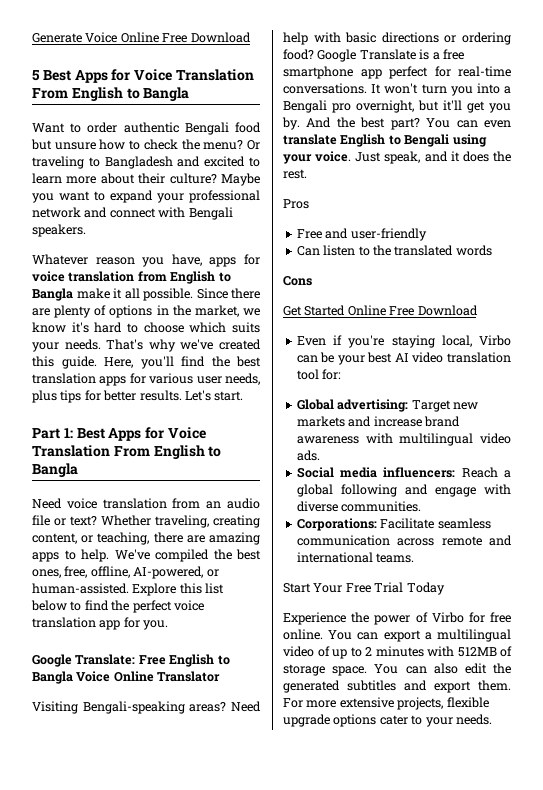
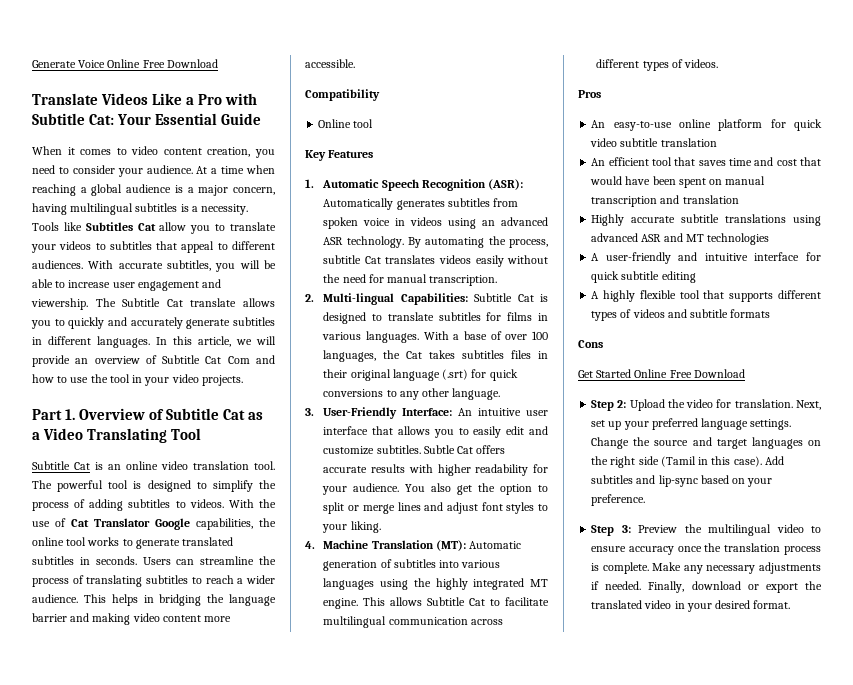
[32,69,254,83] [32,87,190,101] [32,122,261,135] [31,139,260,150] [32,156,260,169] [32,173,260,186] [32,190,260,203] [32,207,233,220] [32,224,86,237] [32,254,260,267] [32,271,231,284] [32,288,260,301] [32,305,260,318] [32,322,260,333] [32,339,261,352] [32,356,261,369] [32,373,260,386] [32,390,244,403] [32,427,206,441] [32,445,222,459] [32,463,78,477] [32,498,260,509] [32,515,260,528] [32,532,260,545] [32,549,261,562] [32,566,219,579] [32,583,225,596] [31,600,204,613] [32,617,169,630] [32,654,230,667] [32,671,221,684] [32,701,261,714] [283,32,511,45] [283,49,464,62] [283,66,511,79] [283,83,511,96] [283,100,511,113] [282,117,511,130] [283,134,487,147] [283,151,511,164] [283,169,307,179] [283,199,309,209] [296,228,427,241] [296,245,492,256] 5 Best Apps for Voice Translation From English to Bangla // Want to order authentic Bengali food but unsure how to check the menu? Or traveling to Bangladesh and excited to learn more about their culture? Maybe you want to expand your professional network and connect with Bengali speakers. // Whatever reason you have, apps for voice translation from English to Bangla make it all possible. Since there are plenty of options in the market, we know it's hard to choose which suits your needs. That's why we've created this guide. Here, you'll find the best translation apps for various user needs, plus tips for better results. Let's start. // Part 1: Best Apps for Voice Translation From English to Bangla // Need voice translation from an audio file or text? Whether traveling, creating content, or teaching, there are amazing apps to help. We've compiled the best ones, free, offline, AI-powered, or human-assisted. Explore this list below to find the perfect voice translation app for you. // Google Translate: Free English to Bangla Voice Online Translator // Visiting Bengali-speaking areas? Need help with basic directions or ordering food? Google Translate is a free smartphone app perfect for real-time conversations. It won't turn you into a Bengali pro overnight, but it'll get you by. And the best part? You can even translate English to Bengali using your voice. Just speak, and it does the rest. // Pros // Free and user-friendly // Can listen to the translated words -> [32,93,258,105] [32,113,262,125] [32,146,275,158] [32,165,275,177] [32,184,275,196] [32,203,249,215] [32,222,276,234] [31,241,275,253] [32,260,277,272] [32,279,222,291] [31,298,275,310] [31,317,275,329] [32,336,276,348] [32,355,275,367] [32,374,243,386] [32,408,264,420] [32,428,202,443] [32,461,275,470] [32,480,276,492] [32,499,276,511] [32,518,276,530] [32,537,234,549] [32,556,276,565] [32,575,275,587] [32,594,276,606] [32,613,232,625] [305,59,355,68] [305,89,380,101] [318,119,374,128] [305,150,374,161] [305,179,524,191] [323,198,519,210] [323,217,548,229] [323,236,548,248] [323,255,548,267] [323,274,498,286] [305,293,548,305] [323,312,548,324] [322,331,548,343] [323,350,548,362] [323,369,518,381] [323,388,501,400] [305,407,548,419] [323,426,548,438] [323,445,506,455] [323,464,548,476] [322,483,548,495] [323,502,548,514] [322,521,381,533] [305,540,522,551] [323,559,501,571] [323,578,548,590] [323,597,549,609] [323,616,503,628] [596,59,719,71] [578,90,601,98] [591,119,822,131] [590,138,717,147] [591,157,821,166] [590,176,766,188] [591,195,739,207] [591,214,821,226] [591,233,770,245] [591,252,821,264] [591,271,696,283] [591,290,821,302] [591,309,771,321] Translate Videos Like a Pro with Subtitle Cat: Your Essential Guide // When it comes to video content creation, you need to consider your audience. At a time when reaching a global audience is a major concern, having multilingual subtitles is a necessity. Tools like Subtitles Cat allow you to translate your videos to subtitles that appeal to different audiences. With accurate subtitles, you will be able to increase user engagement and viewership. The Subtitle Cat translate allows you to quickly and accurately generate subtitles in different languages. In this article, we will provide an overview of Subtitle Cat Com and how to use the tool in your video projects. // Part 1. Overview of Subtitle Cat as a Video Translating Tool // Subtitle Cat is an online video translation tool. The powerful tool is designed to simplify the process of adding subtitles to videos. With the use of Cat Translator Google capabilities, the online tool works to generate translated subtitles in seconds. Users can streamline the process of translating subtitles to reach a wider audience. This helps in bridging the language barrier and making video content more accessible. // Compatibility // Online tool // Key Features // 1. Automatic Speech Recognition (ASR): Automatically generates subtitles from spoken voice in videos using an advanced ASR technology. By automating the process, subtitle Cat translates videos easily without the need for manual transcription. // 2. Multi-lingual Capabilities: Subtitle Cat is designed to translate subtitles for films in various languages. With a base of over 100 languages, the Cat takes subtitles files in their original language (.srt) for quick conversions to any other language. // 3. User-Friendly Interface: An intuitive user interface that allows you to easily edit and customize subtitles. Subtle Cat offers accurate results with higher readability for your audience. You also get the option to split or merge lines and adjust font styles to your liking. // 4. Machine Translation (MT): Automatic generation of subtitles into various languages using the highly integrated MT engine. This allows Subtitle Cat to facilitate multilingual communication across different types of videos. // Pros // An easy-to-use online platform for quick video subtitle translation // An efficient tool that saves time and cost that would have been spent on manual transcription and translation // Highly accurate subtitle translations using advanced ASR and MT technologies // A user-friendly and intuitive interface for quick subtitle editing // A highly flexible tool that supports different types of videos and subtitle formats
[296,335,511,348] [296,352,511,365] [296,369,342,380] [296,399,478,412] [296,416,460,427] [296,433,511,446] [296,450,320,461] [296,467,511,478] [296,484,511,497] [296,501,422,512] [296,518,491,531] [296,535,512,546] [296,552,415,563] [283,582,445,595] [283,612,511,625] [283,629,511,642] [283,646,512,659] [283,663,511,676] [283,680,511,693] [283,697,489,710] [283,714,492,727] Even if you're staying local, Virbo can be your best AI video translation tool for: // Global advertising: Target new markets and increase brand awareness with multilingual video ads. // Social media influencers: Reach a global following and engage with diverse communities. // Corporations: Facilitate seamless communication across remote and international teams. // Start Your Free Trial Today // Experience the power of Virbo for free online. You can export a multilingual video of up to 2 minutes with 512MB of storage space. You can also edit the generated subtitles and export them. For more extensive projects, flexible upgrade options cater to your needs. -> [591,399,821,411] [591,418,792,430] [591,437,821,449] [591,456,784,468] [591,475,773,487] [591,494,646,506] [591,524,821,536] [591,543,821,555] [591,562,821,574] [591,581,822,593] [591,600,791,612] Step 2: Upload the video for translation. Next, set up your preferred language settings. Change the source and target languages on the right side (Tamil in this case). Add subtitles and lip-sync based on your preference. // Step 3: Preview the multilingual video to ensure accuracy once the translation process is complete. Make any necessary adjustments if needed. Finally, download or export the translated video in your desired format.

